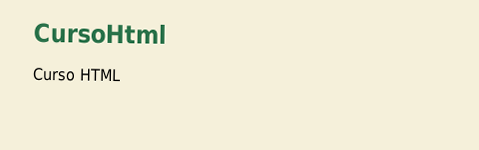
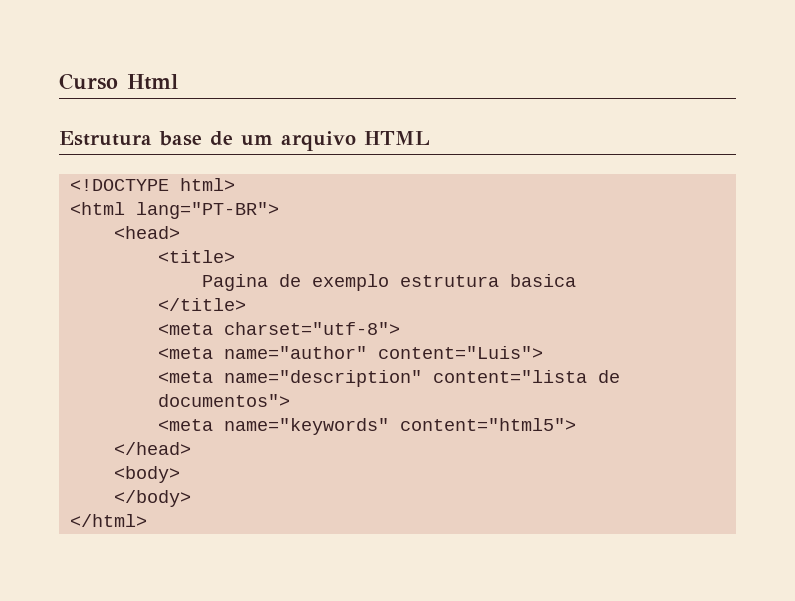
[33,22,167,45] [32,67,121,82] CursoHtml // Curso HTML -> [59,73,178,90] [59,131,430,151] [69,178,235,191] [69,202,279,219] [113,226,180,239] [157,250,235,263] [201,274,576,291] [157,298,246,311] [157,322,400,335] [157,346,543,359] [157,370,620,387] [157,394,290,407] [157,418,576,435] [113,442,191,455] [113,466,180,483] [113,490,191,507] [69,514,147,527] Curso Html // Estrutura base de um arquivo HTML // <!DOCTYPE html> // <html lang="PT-BR"> // <head> // <title> // Pagina de exemplo estrutura basica // </title> // <meta charset="utf-8"> // <meta name="author" content="Luis"> // <meta name="description" content="lista de documentos"> // <meta name="keywords" content="html5"> // </head> // <body> // </body> // </html>

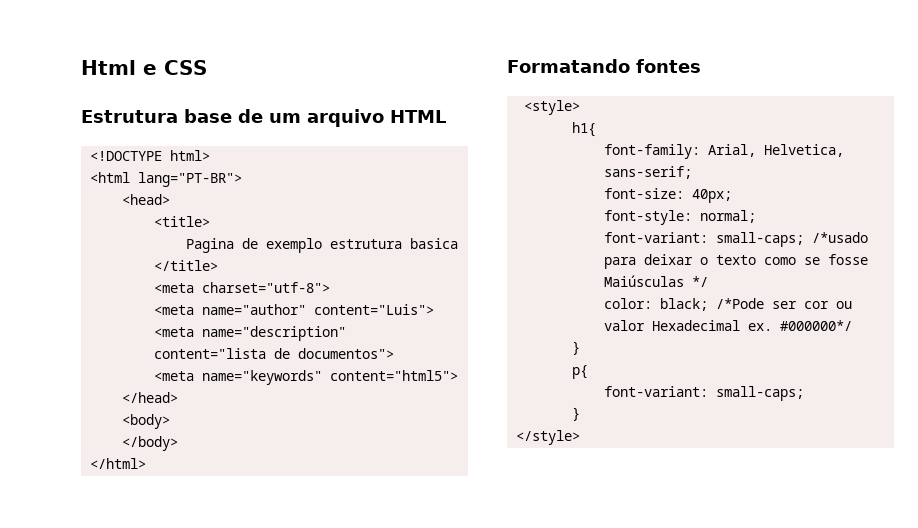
[59,73,118,90] Curso -> (81, 67) none
(178, 82) none -> [143,60,207,75] e CSS
(147, 520) none -> [507,59,701,73] [524,100,581,115] [572,122,597,137] [604,144,845,159] [604,166,693,179] [604,188,733,203] [604,210,757,225] [604,232,869,247] [604,254,869,269] [604,275,709,287] [604,298,853,311] [604,320,853,331] [572,341,581,355] [572,365,589,379] [604,386,805,401] [572,407,581,421] [516,430,581,445] // Formatando fontes // <style> // h1{ // font-family: Arial, Helvetica, sans-serif; // font-size: 40px; // font-style: normal; // font-variant: small-caps; /*usado para deixar o texto como se fosse Maiúsculas */ // color: black; /*Pode ser cor ou valor Hexadecimal ex. #000000*/ // } // p{ // font-variant: small-caps; // } // </style>

